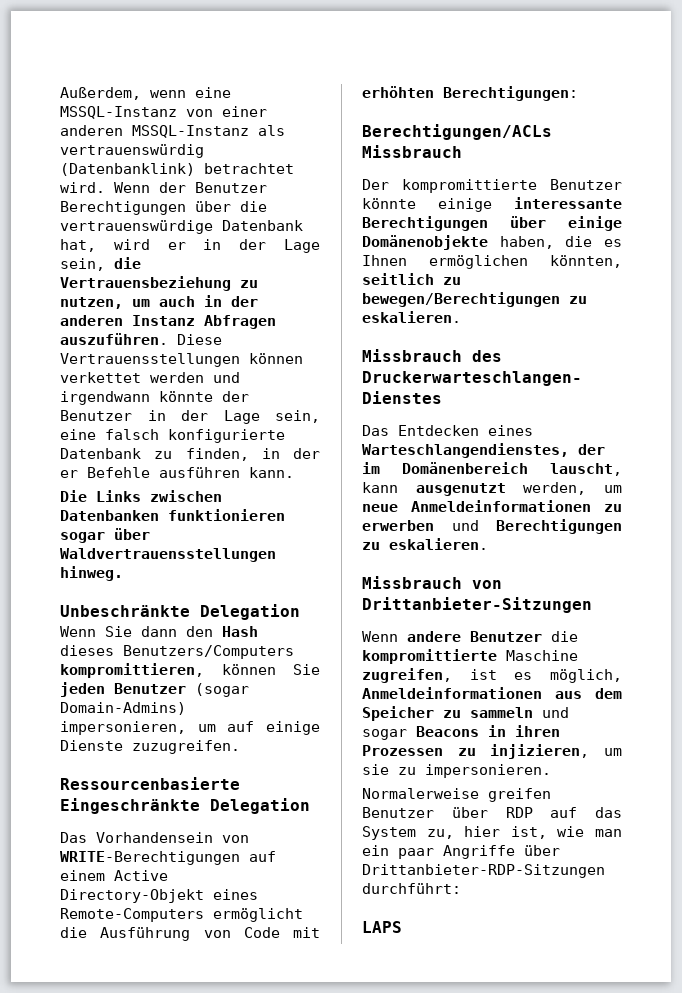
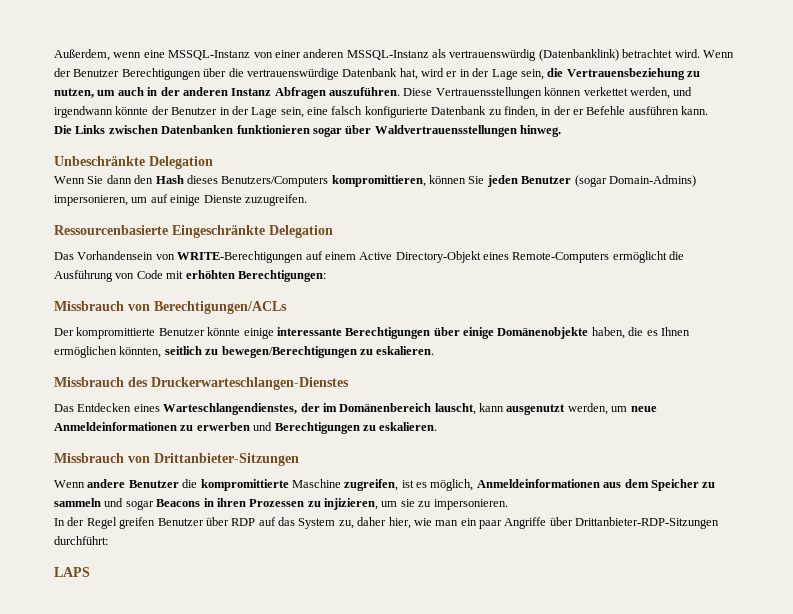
[150,372,204,383] werden -> [629,87,670,99] werden,
(578, 93) none -> [54,301,150,311] Missbrauch von
[362,145,462,158] Missbrauch -> (287, 307) none
[362,788,479,799] Normalerweise -> [54,517,117,529] In der Regel
[464,826,547,839] hier ist, -> [357,517,411,529] daher hier,

